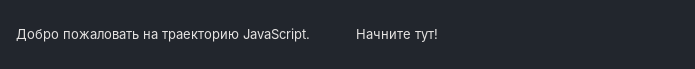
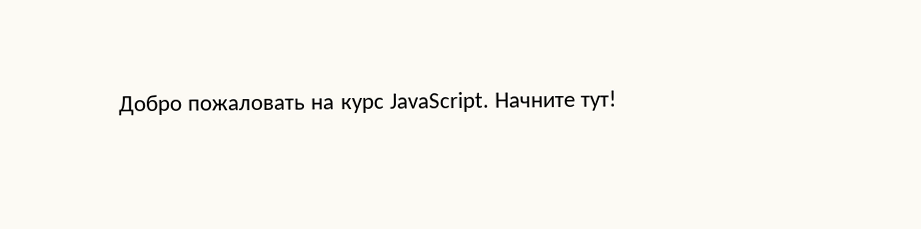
[162,31,239,42] траекторию -> [339,97,384,114] курс

